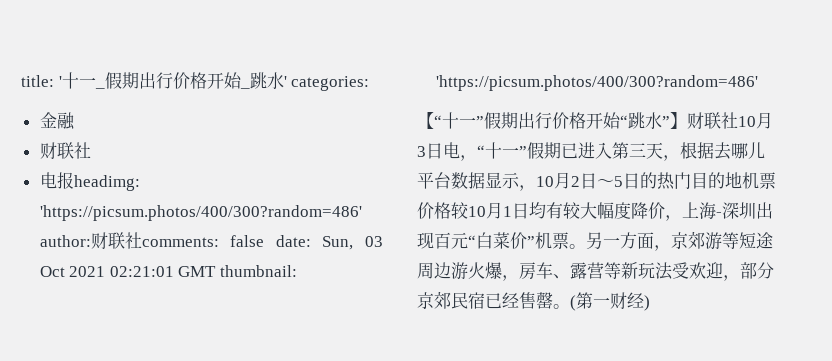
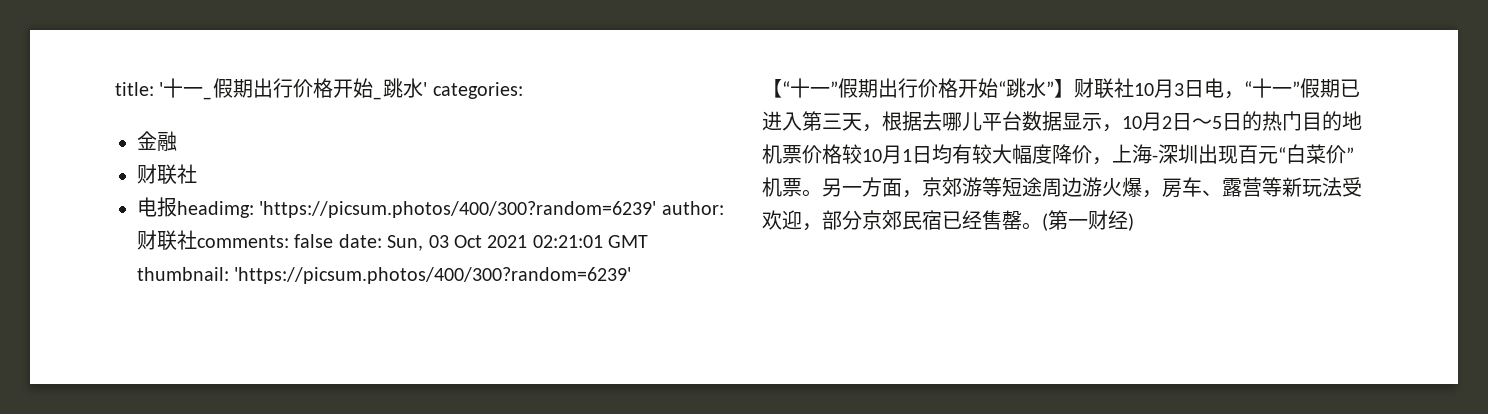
[39,205,362,221] 'https://picsum.photos/400/300?random=486' -> [259,201,657,218] 'https://picsum.photos/400/300?random=6239'
[435,75,758,91] 'https://picsum.photos/400/300?random=486' -> [234,267,632,284] 'https://picsum.photos/400/300?random=6239'

